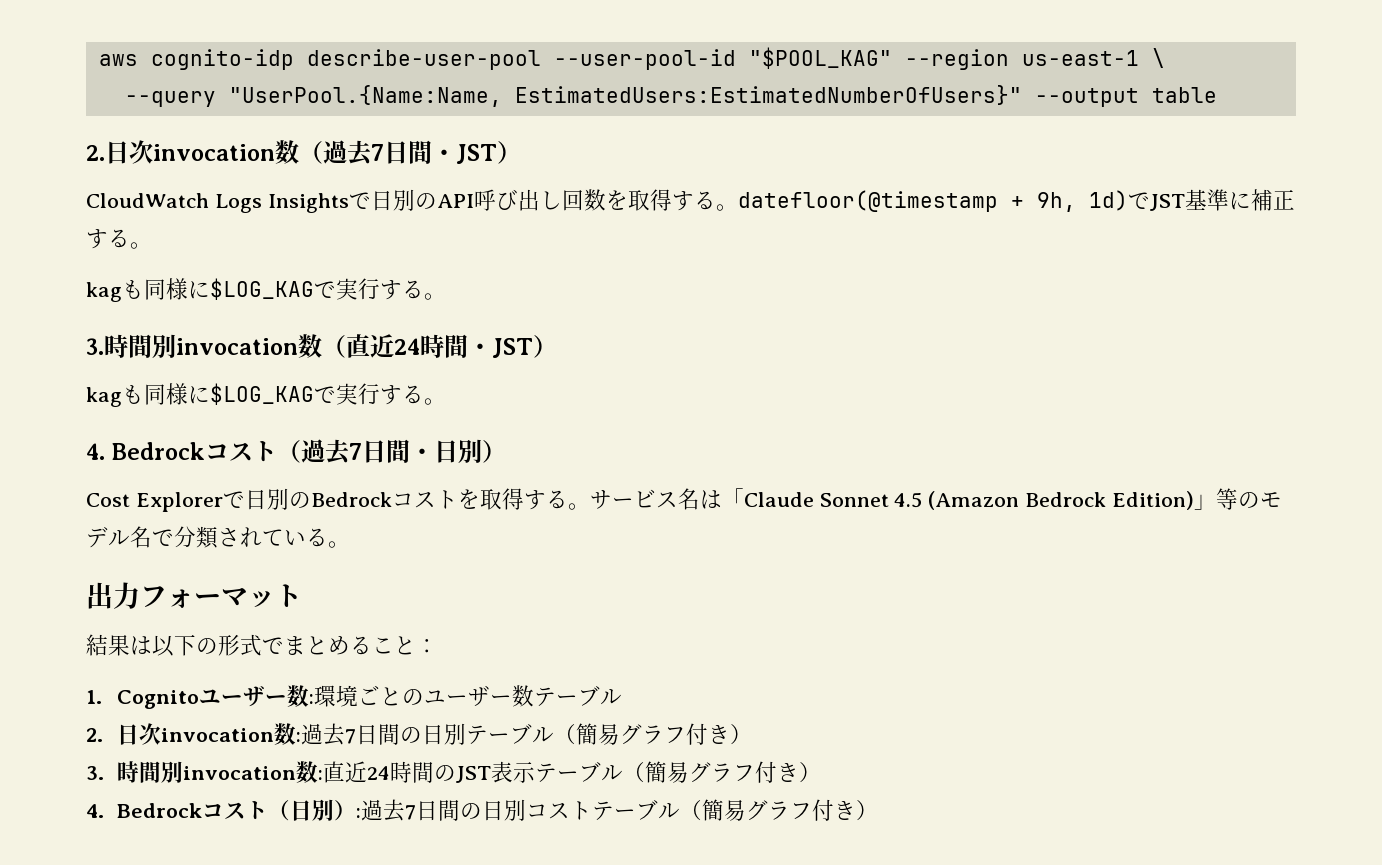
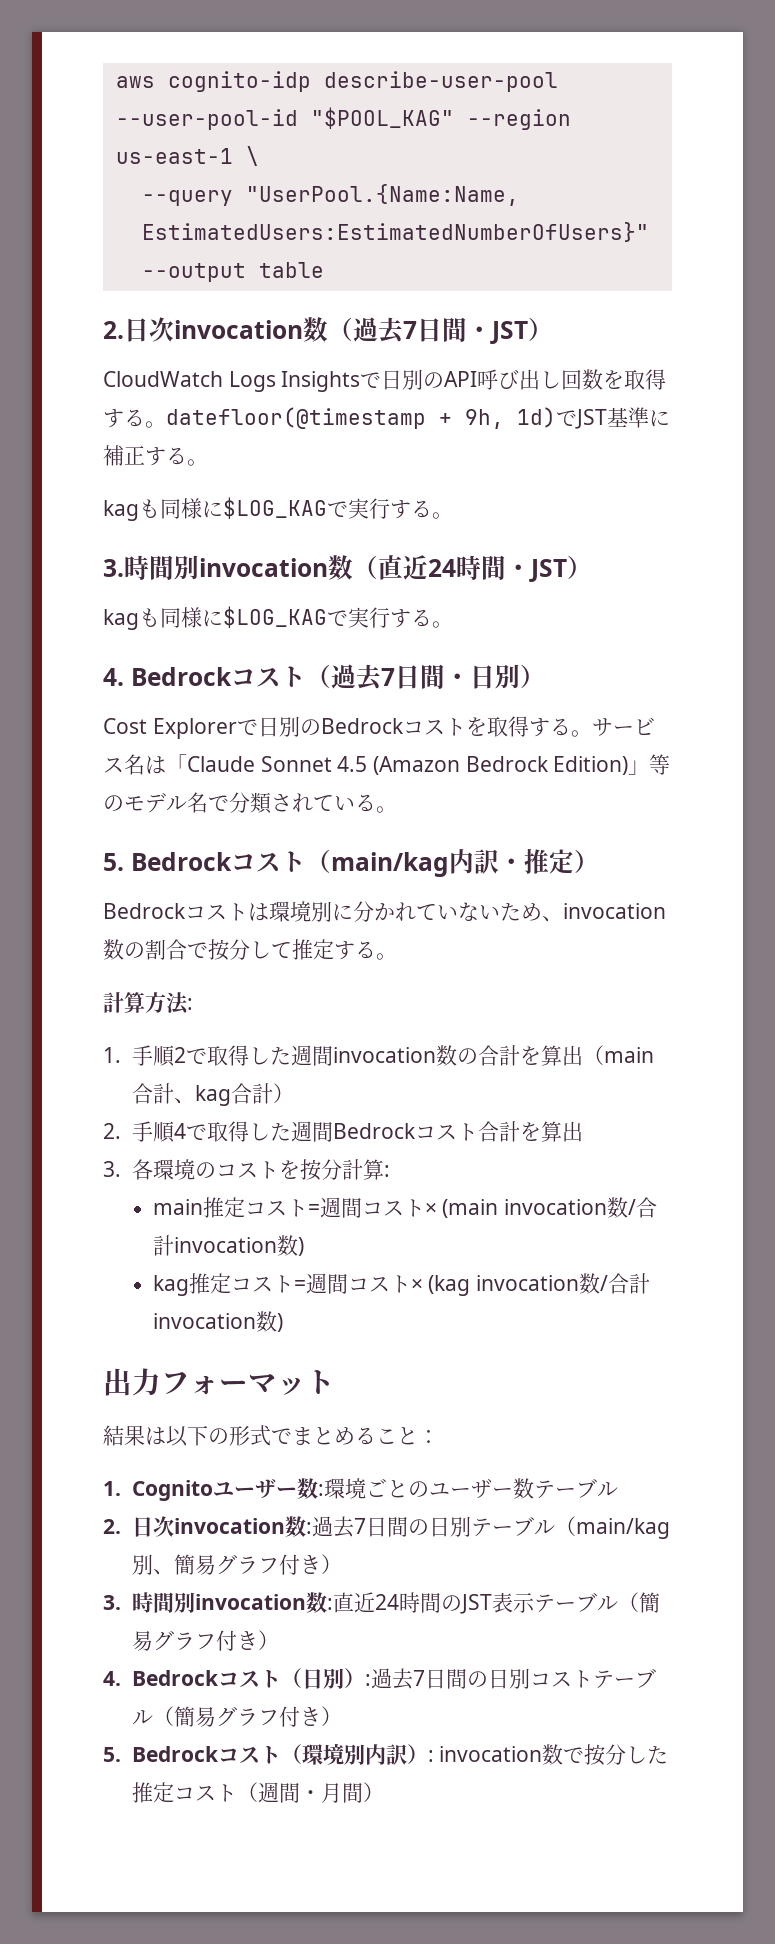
(350, 544) none -> [103,849,599,877] [103,901,666,922] [103,939,397,961] [103,992,193,1015] [103,1045,654,1067] [131,1083,294,1106] [103,1121,583,1143] [103,1159,390,1181] [152,1197,658,1218] [152,1235,304,1256] [152,1273,651,1296] [152,1311,283,1332] // 5. Bedrockコスト（main/kag内訳・推定） // Bedrockコストは環境別に分かれていないため、invocation数の割合で按分して推定する。 // 計算方法: // 1.手順2で取得した週間invocation数の合計を算出（main合計、kag合計） // 2.手順4で取得した週間Bedrockコスト合計を算出 // 3.各環境のコストを按分計算: // main推定コスト=週間コスト× (main invocation数/合計invocation数) // kag推定コスト=週間コスト× (kag invocation数/合計invocation数)
(576, 734) none -> [575,1518,670,1539] [131,1554,174,1575] main/kag別、
(878, 810) none -> [103,1744,669,1766] [131,1782,384,1803] // 5. Bedrockコスト（環境別内訳）: invocation数で按分した推定コスト（週間・月間）

